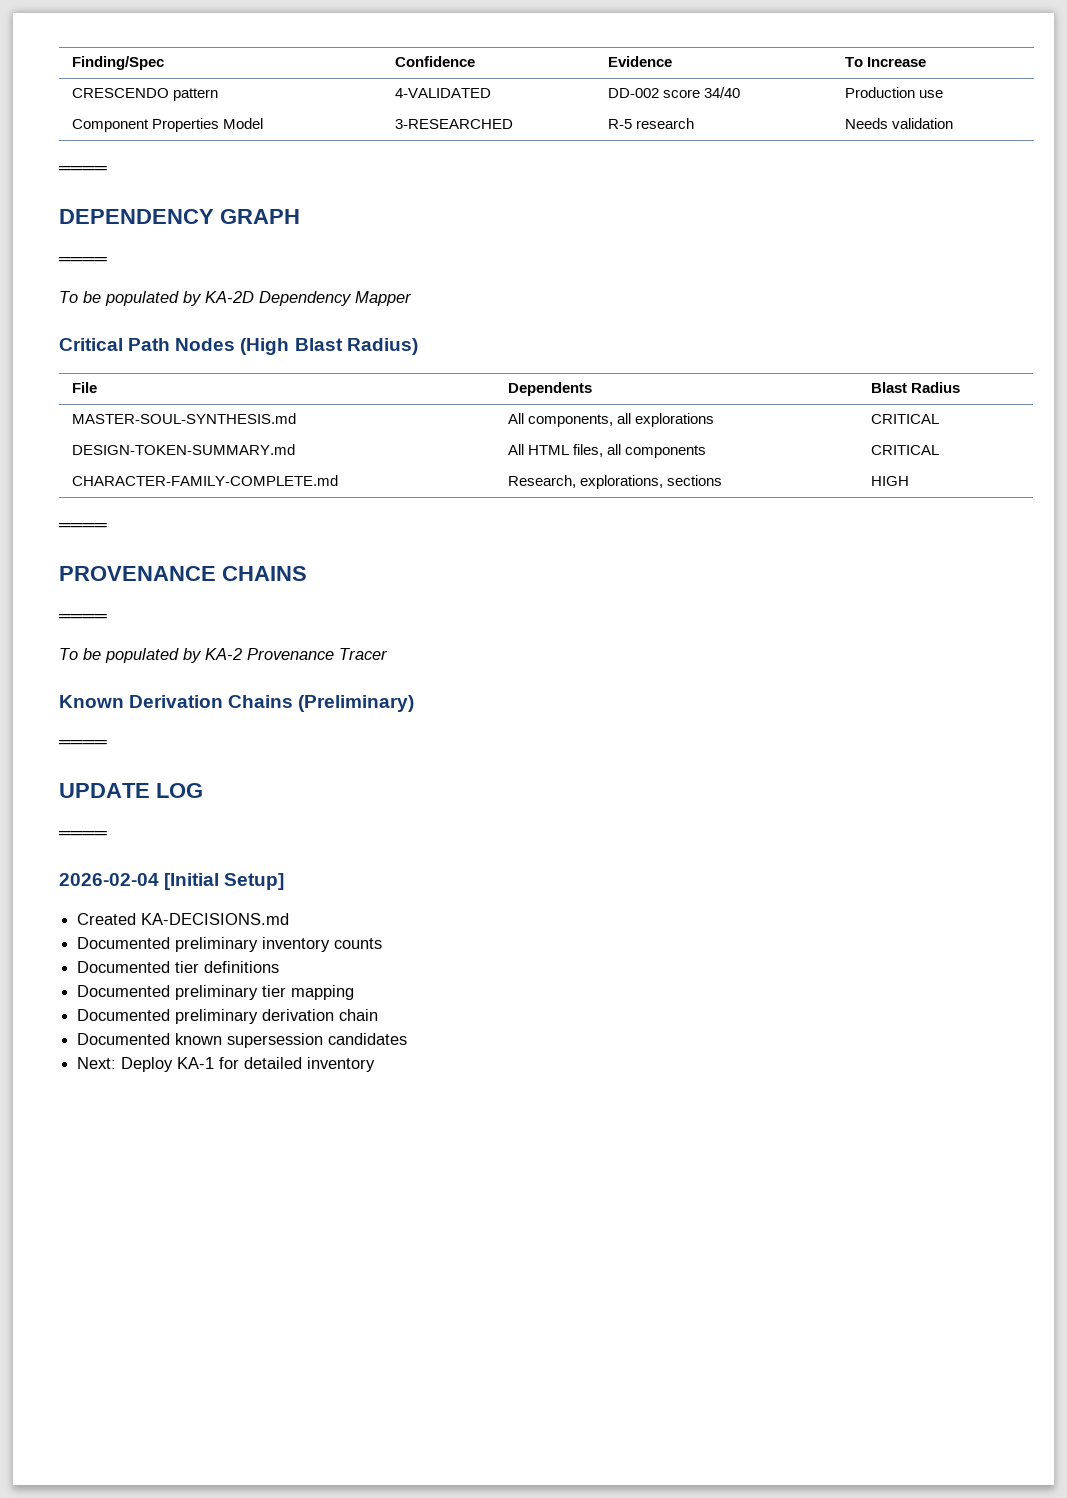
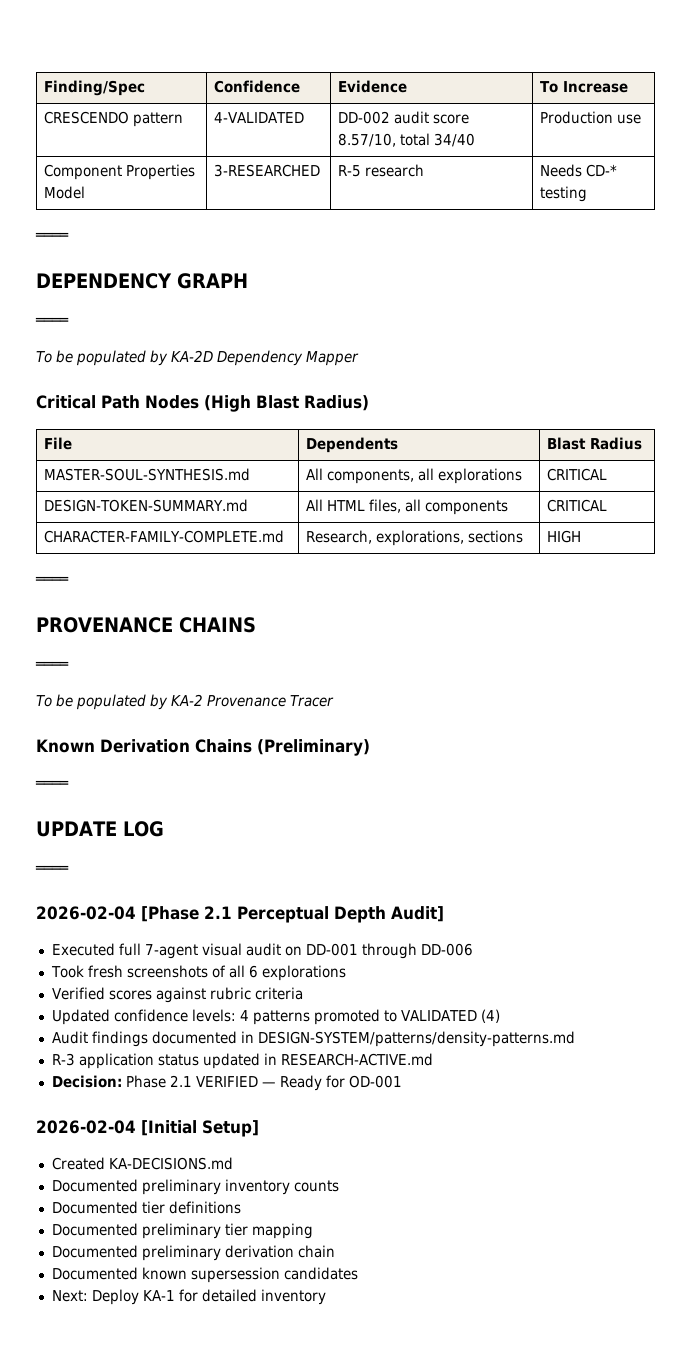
[663,89,701,98] score -> [394,111,470,124] [338,133,431,147] audit score 8.57/10, total
[892,118,954,129] validation -> [586,164,618,177] [540,186,588,202] CD-* testing
(107, 834) none -> [36,906,444,923] [51,943,473,959] [50,965,346,981] [51,987,303,1003] [51,1009,500,1025] [51,1031,575,1047] [51,1053,433,1069] [51,1075,402,1091] // 2026-02-04 [Phase 2.1 Perceptual Depth Audit] // Executed full 7-agent visual audit on DD-001 through DD-006 // Took fresh screenshots of all 6 explorations // Verified scores against rubric criteria // Updated confidence levels: 4 patterns promoted to VALIDATED (4) // Audit findings documented in DESIGN-SYSTEM/patterns/density-patterns.md // R-3 application status updated in RESEARCH-ACTIVE.md // Decision: Phase 2.1 VERIFIED — Ready for OD-001

